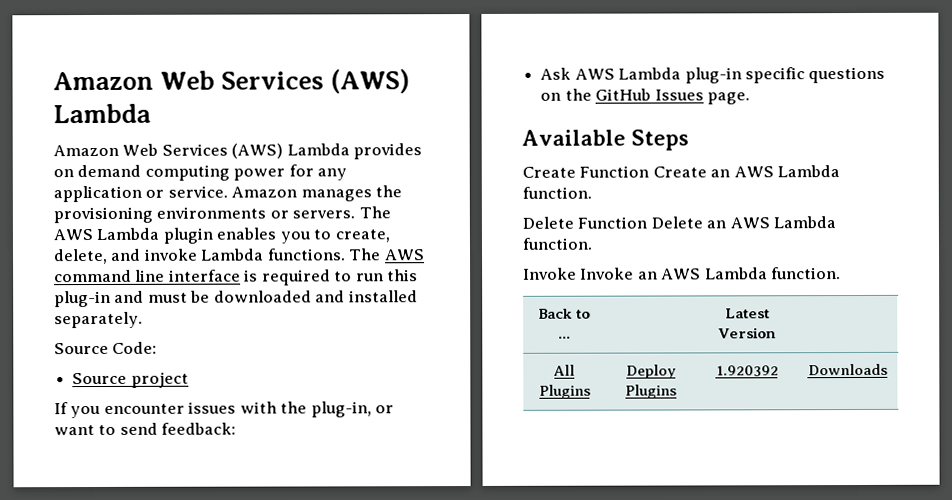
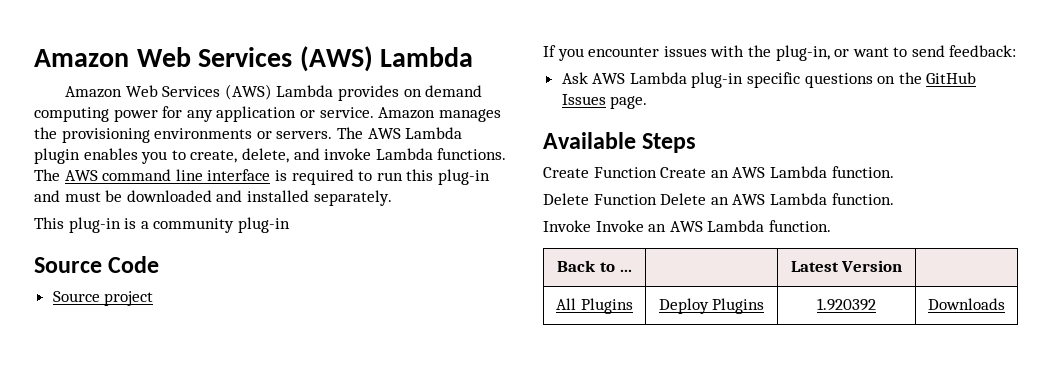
[54,341,158,355] // Source Code: -> [34,217,290,233] [34,256,160,273] // This plug-in is a community plug-in // Source Code

